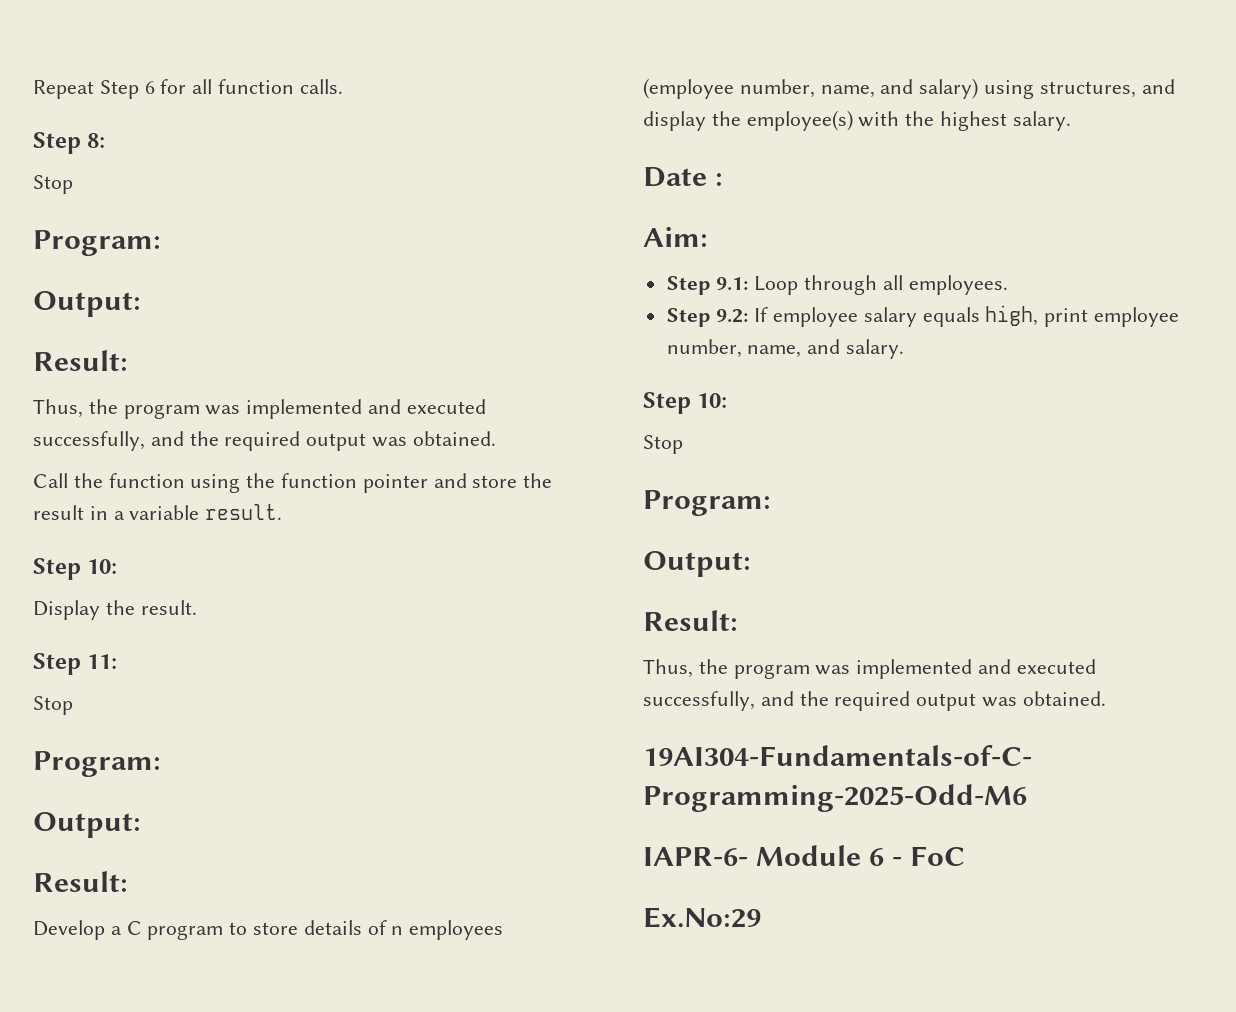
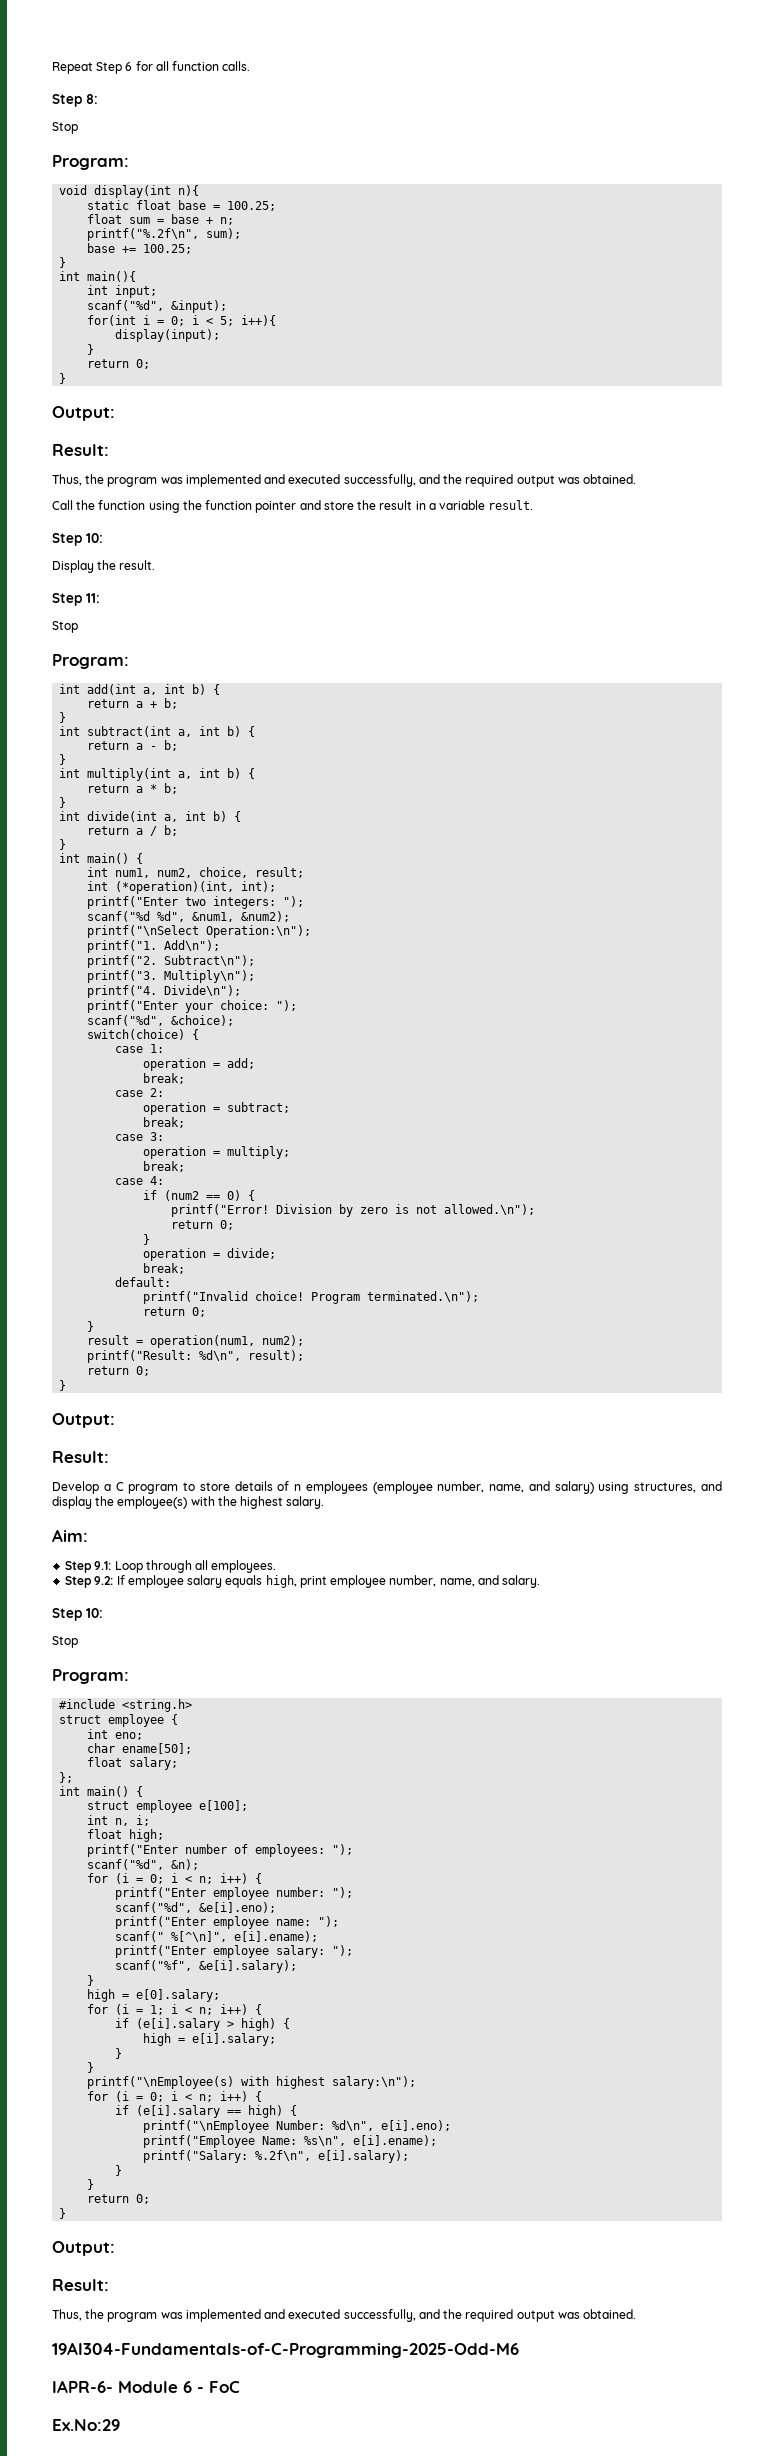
(161, 243) none -> [59,185,200,198] [87,200,277,211] [87,214,235,225] [87,228,242,241] [87,243,193,254] [59,257,67,268] [59,271,137,282] [87,285,158,298] [87,300,228,313] [87,315,277,326] [115,329,221,342] [87,344,95,355] [87,359,151,369] [59,373,67,384] // void display(int n){ // static float base = 100.25; // float sum = base + n; // printf("%.2f\n", sum); // base += 100.25; // } // int main(){ // int input; // scanf("%d", &input); // for(int i = 0; i < 5; i++){ // display(input); // } // return 0; // }
(161, 764) none -> [59,684,221,695] [87,698,179,709] [59,712,67,723] [59,726,256,737] [87,740,179,751] [59,754,67,765] [59,768,256,781] [87,783,179,794] [59,797,67,808] [59,811,242,822] [87,825,179,836] [59,839,67,850] [59,853,144,864] [87,867,305,878] [87,881,277,894] [87,896,305,909] [87,911,291,922] [87,925,312,938] [87,940,221,953] [87,955,256,968] [87,970,256,983] [87,985,242,998] [87,1000,298,1013] [87,1015,235,1026] [87,1029,200,1040] [115,1044,165,1053] [143,1058,256,1071] [143,1073,186,1084] [115,1088,165,1097] [143,1102,291,1115] [143,1117,186,1128] [115,1132,165,1141] [143,1146,291,1159] [143,1161,186,1172] [115,1176,165,1185] [143,1190,256,1201] [171,1204,536,1217] [171,1220,235,1230] [143,1234,151,1245] [143,1248,277,1261] [143,1263,186,1274] [115,1277,172,1287] [143,1291,480,1304] [143,1307,207,1317] [87,1321,95,1332] [87,1335,305,1348] [87,1350,305,1363] [87,1366,151,1376] [59,1380,67,1391] // int add(int a, int b) { // return a + b; // } // int subtract(int a, int b) { // return a - b; // } // int multiply(int a, int b) { // return a * b; // } // int divide(int a, int b) { // return a / b; // } // int main() { // int num1, num2, choice, result; // int (*operation)(int, int); // printf("Enter two integers: "); // scanf("%d %d", &num1, &num2); // printf("\nSelect Operation:\n"); // printf("1. Add\n"); // printf("2. Subtract\n"); // printf("3. Multiply\n"); // printf("4. Divide\n"); // printf("Enter your choice: "); // scanf("%d", &choice); // switch(choice) { // case 1: // operation = add; // break; // case 2: // operation = subtract; // break; // case 3: // operation = multiply; // break; // case 4: // if (num2 == 0) { // printf("Error! Division by zero is not allowed.\n"); // return 0; // } // operation = divide; // break; // default: // printf("Invalid choice! Program terminated.\n"); // return 0; // } // result = operation(num1, num2); // printf("Result: %d\n", result); // return 0; // }
[643,167,724,187] // Date : -> (325, 1502) none
(771, 503) none -> [59,1699,193,1712] [59,1714,179,1727] [87,1729,144,1740] [87,1743,193,1754] [87,1757,179,1770] [59,1772,74,1783] [59,1786,144,1797] [87,1800,249,1813] [87,1815,151,1826] [87,1829,165,1842] [87,1844,354,1857] [87,1859,200,1870] [87,1873,263,1884] [115,1887,354,1900] [115,1902,277,1913] [115,1916,340,1929] [115,1931,319,1942] [115,1945,354,1958] [115,1960,298,1973] [87,1975,95,1986] [87,1989,221,2002] [87,2004,263,2015] [115,2018,291,2031] [143,2033,277,2046] [115,2048,123,2059] [87,2062,95,2073] [87,2076,417,2089] [87,2091,263,2102] [115,2105,298,2118] [143,2120,452,2133] [143,2135,438,2148] [143,2150,410,2163] [115,2165,123,2176] [87,2179,95,2190] [87,2194,151,2204] [59,2208,67,2219] // #include <string.h> // struct employee { // int eno; // char ename[50]; // float salary; // }; // int main() { // struct employee e[100]; // int n, i; // float high; // printf("Enter number of employees: "); // scanf("%d", &n); // for (i = 0; i < n; i++) { // printf("Enter employee number: "); // scanf("%d", &e[i].eno); // printf("Enter employee name: "); // scanf(" %[^\n]", e[i].ename); // printf("Enter employee salary: "); // scanf("%f", &e[i].salary); // } // high = e[0].salary; // for (i = 1; i < n; i++) { // if (e[i].salary > high) { // high = e[i].salary; // } // } // printf("\nEmployee(s) with highest salary:\n"); // for (i = 0; i < n; i++) { // if (e[i].salary == high) { // printf("\nEmployee Number: %d\n", e[i].eno); // printf("Employee Name: %s\n", e[i].ename); // printf("Salary: %.2f\n", e[i].salary); // } // } // return 0; // }

